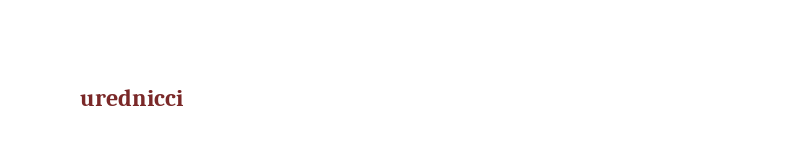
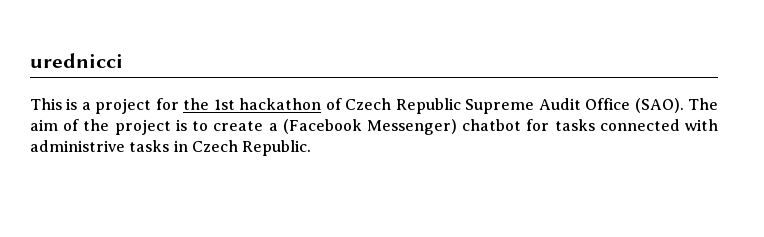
(184, 97) none -> [30,98,719,114] [30,119,718,135] [30,140,312,156] // This is a project for the 1st hackathon of Czech Republic Supreme Audit Office (SAO). The aim of the project is to create a (Facebook Messenger) chatbot for tasks connected with administrive tasks in Czech Republic.

